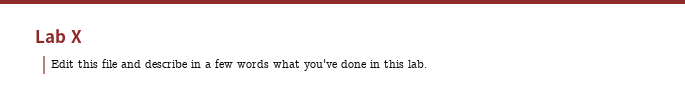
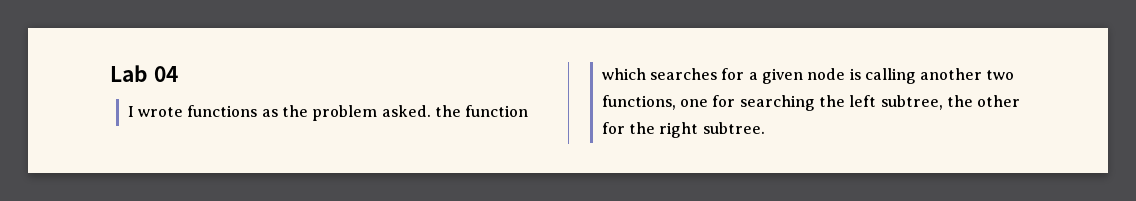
[70,30,82,43] [50,59,427,71] X // Edit this file and describe in a few words what you've done in this lab. -> [153,66,178,82] [127,105,529,121] [601,68,1015,84] [601,95,1021,111] [601,122,765,138] 04 // I wrote functions as the problem asked. the function which searches for a given node is calling another two functions, one for searching the left subtree, the other for the right subtree.

